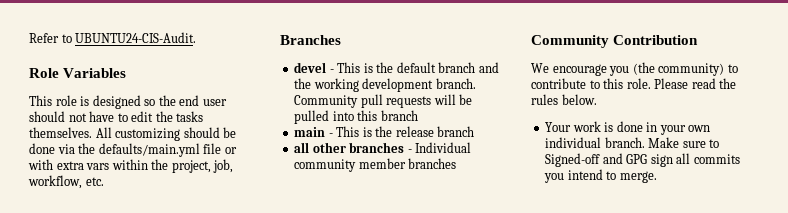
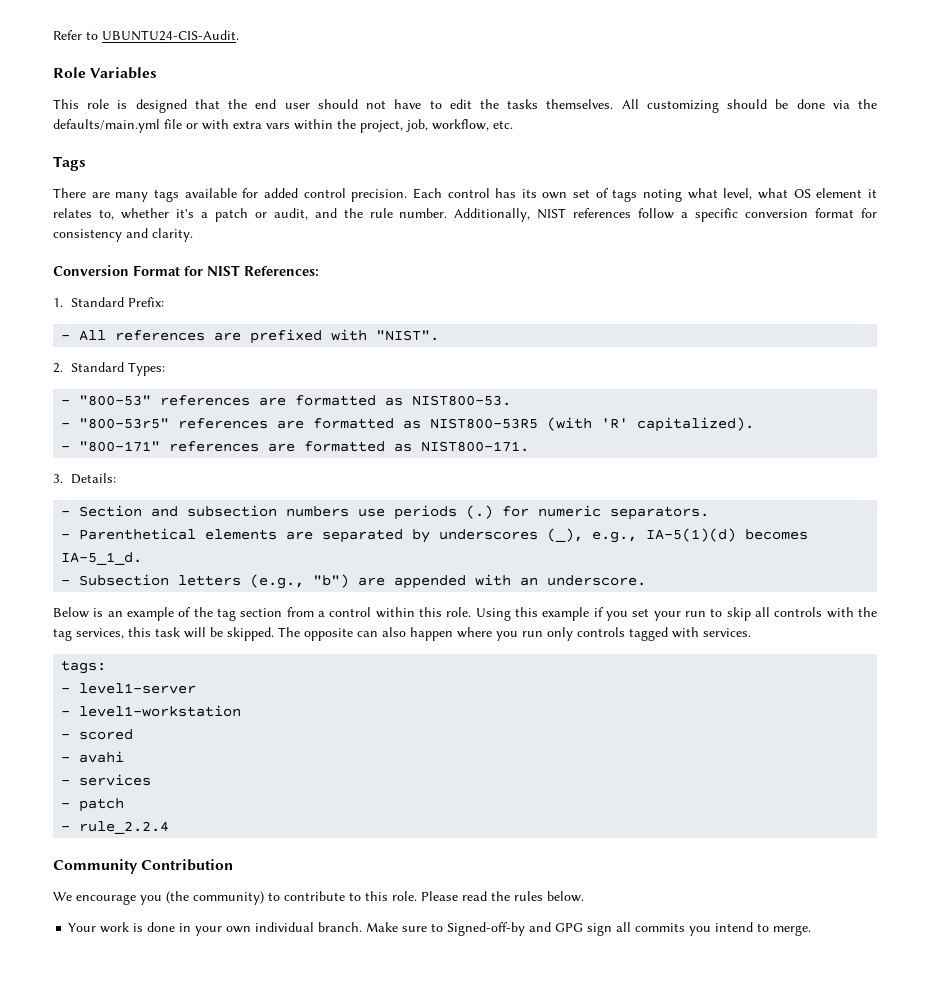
[144,99,156,106] so -> [194,99,220,109] that
[280,35,341,45] [294,62,499,73] [294,78,476,92] [294,94,473,108] [294,110,418,124] [294,126,475,137] [294,142,472,153] [294,158,457,172] Branches // devel - This is the default branch and the working development branch. Community pull requests will be pulled into this branch // main - This is the release branch // all other branches - Individual community member branches -> [53,156,86,171] [53,188,878,202] [53,208,878,222] [53,228,193,242] [53,265,319,276] [53,297,164,307] [61,329,440,344] [53,362,165,376] [61,395,512,406] [61,417,755,432] [61,441,530,452] [53,473,116,484] [61,505,710,520] [61,528,809,543] [61,552,143,565] [61,574,647,589] [53,607,878,621] [53,627,751,641] [61,660,107,674] [61,683,197,694] [61,705,242,717] [61,729,134,740] [61,751,125,763] [61,774,152,786] [61,798,125,812] [61,821,170,834] Tags // There are many tags available for added control precision. Each control has its own set of tags noting what level, what OS element it relates to, whether it's a patch or audit, and the rule number. Additionally, NIST references follow a specific conversion format for consistency and clarity. // Conversion Format for NIST References: // 1. Standard Prefix: // - All references are prefixed with "NIST". // 2. Standard Types: // - "800-53" references are formatted as NIST800-53. // - "800-53r5" references are formatted as NIST800-53R5 (with 'R' capitalized). // - "800-171" references are formatted as NIST800-171. // 3. Details: // - Section and subsection numbers use periods (.) for numeric separators. // - Parenthetical elements are separated by underscores (_), e.g., IA-5(1)(d) becomes IA-5_1_d. // - Subsection letters (e.g., "b") are appended with an underscore. // Below is an example of the tag section from a control within this role. Using this example if you set your run to skip all controls with the tag services, this task will be skipped. The opposite can also happen where you run only controls tagged with services. // tags: // - level1-server // - level1-workstation // - scored // - avahi // - services // - patch // - rule_2.2.4
[545,153,601,167] Signed-off -> [447,922,526,936] Signed-off-by

